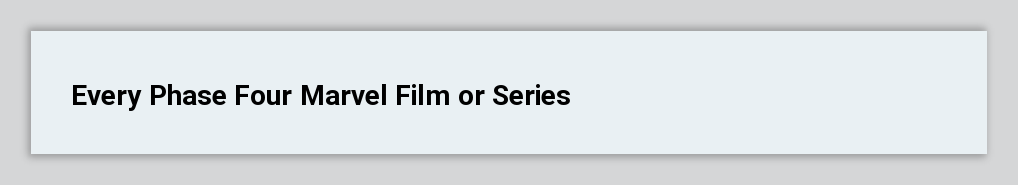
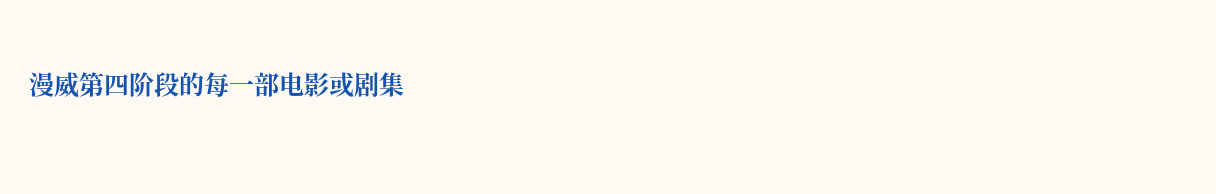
[71,84,572,111] Every Phase Four Marvel Film or Series -> [29,72,404,98] 漫威第四阶段的每一部电影或剧集

